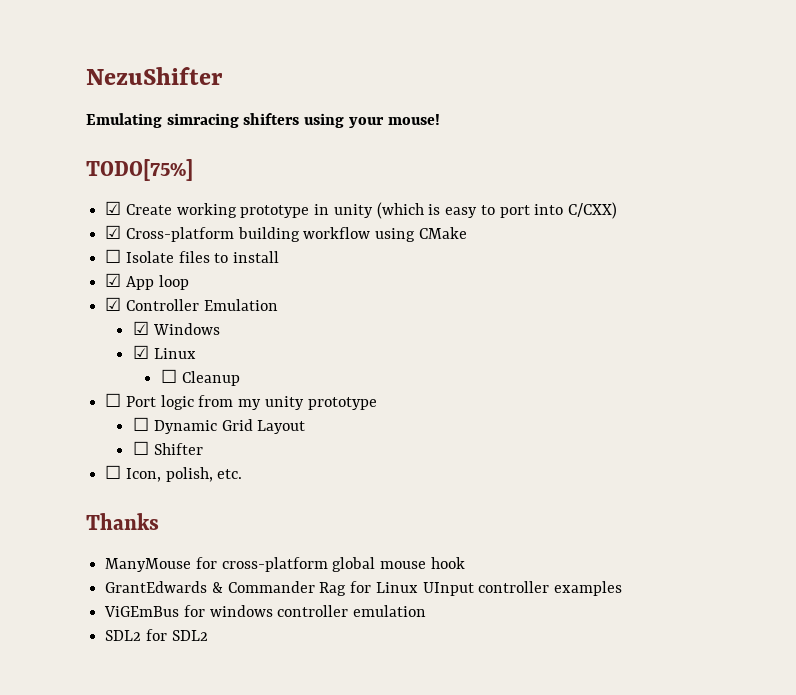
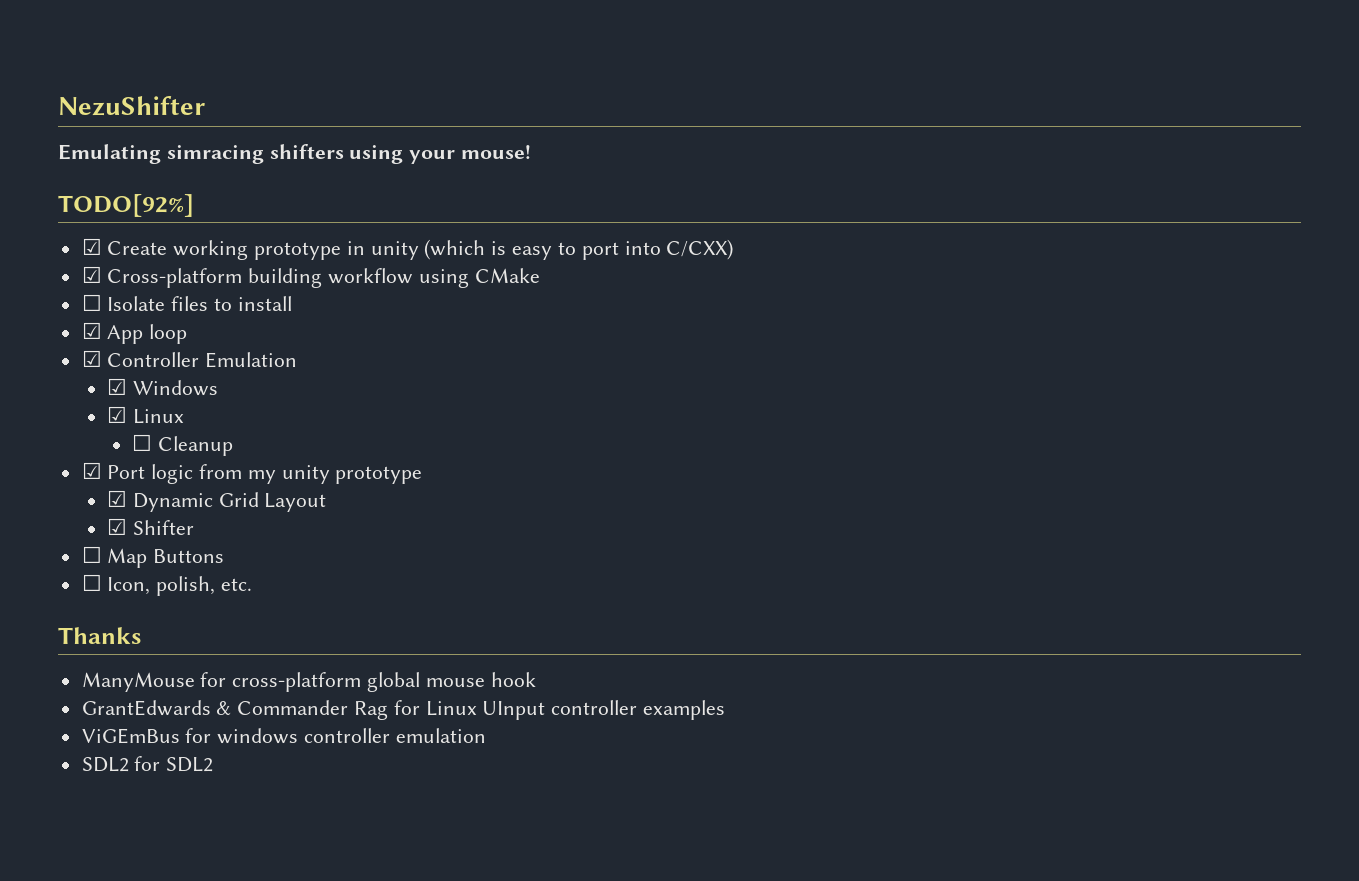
[86,159,193,181] TODO[75%] -> [58,194,194,217] TODO[92%]
[105,393,122,407] ☐ -> [81,462,102,479] ☑
[133,417,150,431] ☐ -> [107,490,128,507] ☑
[133,441,203,455] // ☐ Shifter -> [107,518,194,535] [81,546,225,568] // ☑ Shifter // ☐ Map Buttons

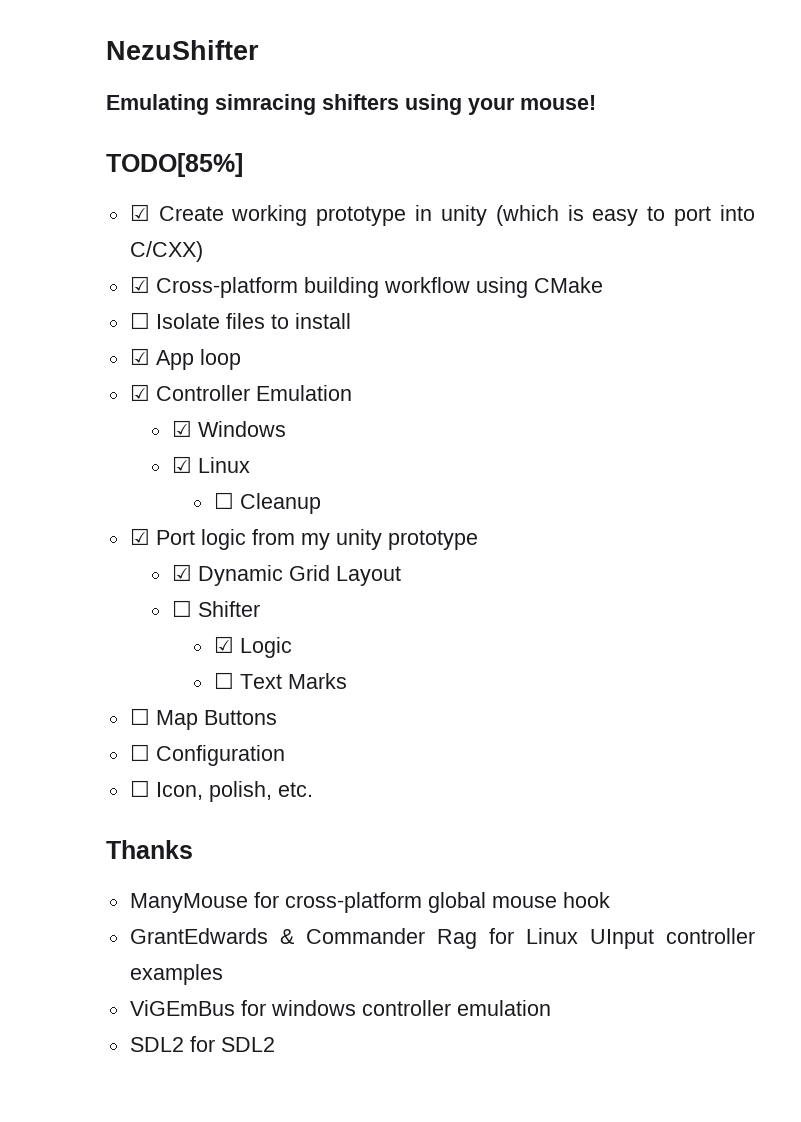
[58,194,194,217] TODO[92%] -> [106,153,243,177] TODO[85%]
[107,518,194,535] // ☑ Shifter -> [171,600,260,617] [213,636,292,658] [213,672,347,689] // ☐ Shifter // ☑ Logic // ☐ Text Marks
(225, 556) none -> [129,744,285,766] // ☐ Configuration

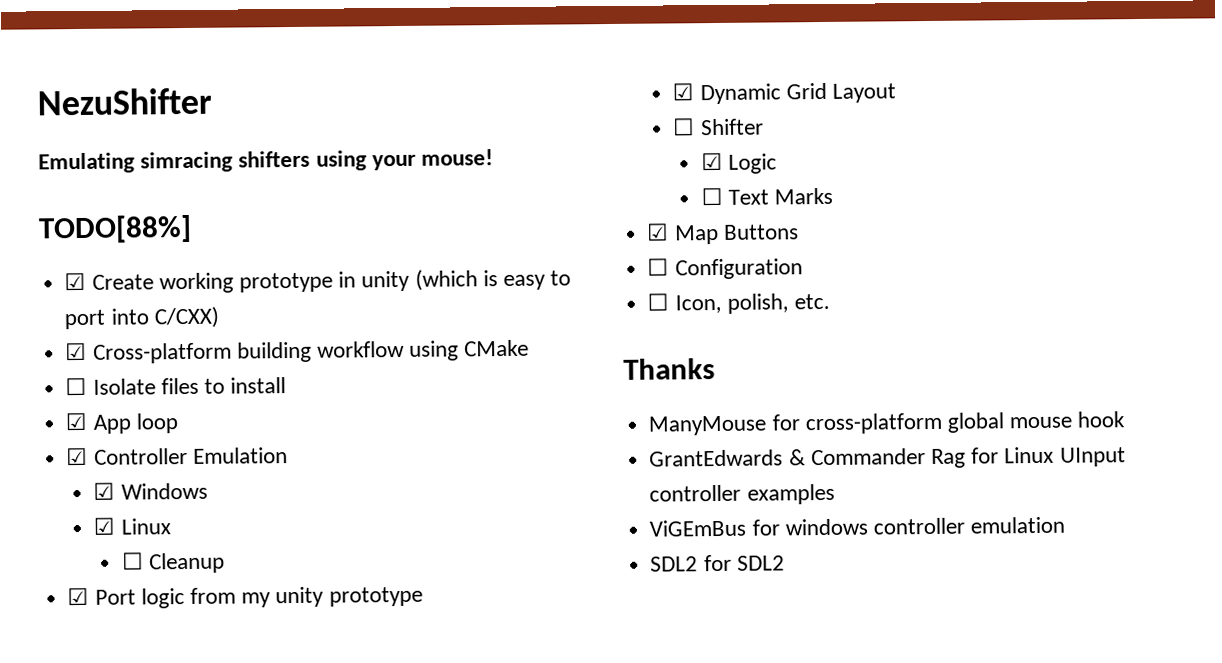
[106,153,243,177] TODO[85%] -> [38,214,192,244] TODO[88%]
[129,708,150,725] ☐ -> [646,223,670,241] ☑

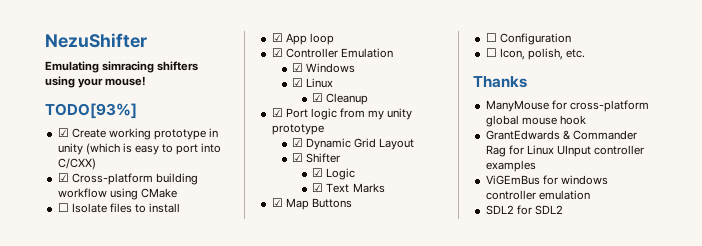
[38,214,192,244] TODO[88%] -> [45,103,137,119] TODO[93%]
[121,552,144,570] ☐ -> [312,93,324,102] ☑
[672,118,696,136] ☐ -> [292,153,304,162] ☑
[700,187,723,206] ☐ -> [312,183,324,192] ☑

